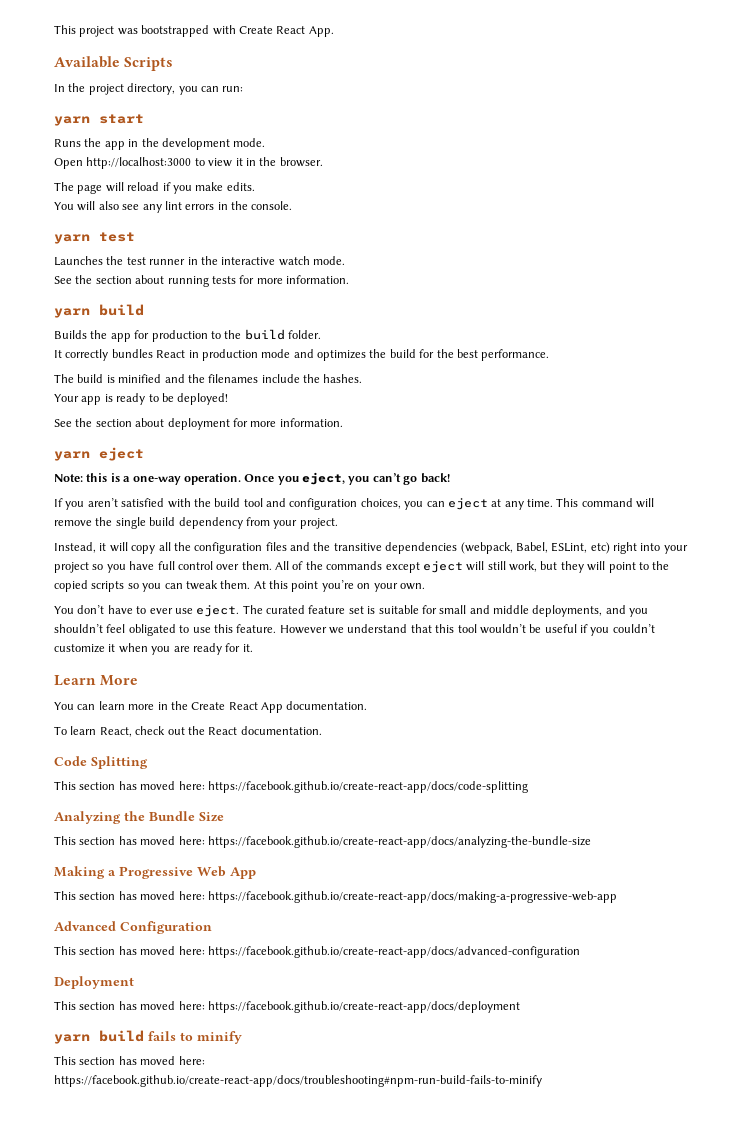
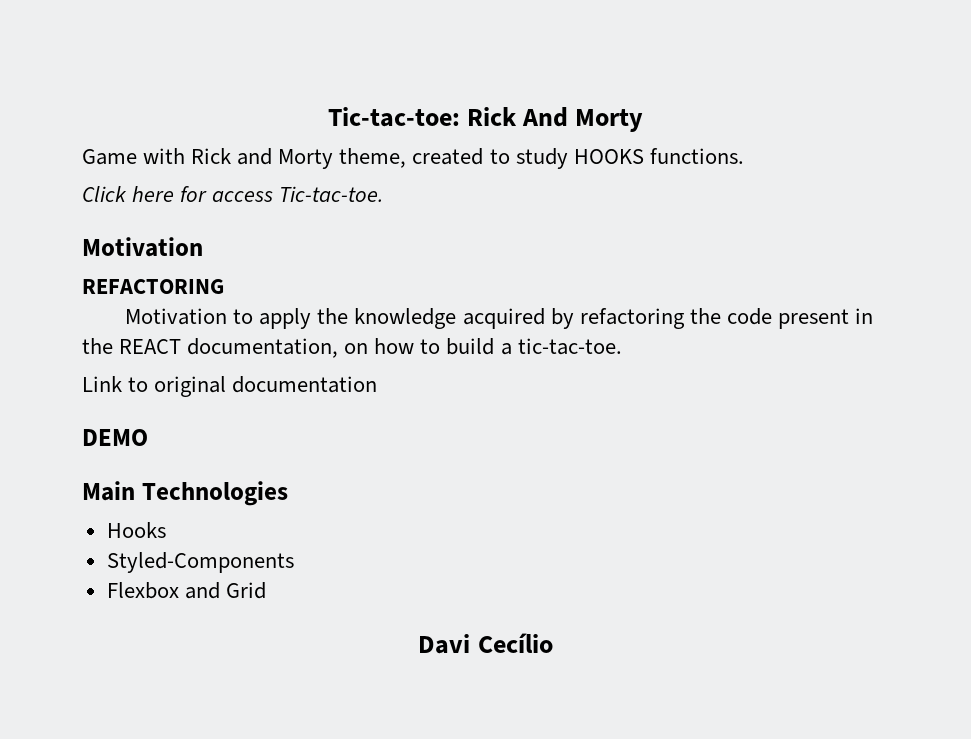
[54,25,334,37] [54,56,174,71] [54,83,244,95] [54,114,144,126] [54,138,266,150] [54,157,323,169] [54,182,255,194] [54,201,293,213] [54,232,135,244] [54,256,345,266] [54,275,349,287] [54,304,144,318] [54,329,321,342] [54,349,550,361] [54,374,363,383] [54,393,229,405] [54,418,343,430] [54,447,144,461] [54,472,450,485] [54,498,655,510] [54,517,338,529] [54,542,688,554] [54,561,670,573] [54,580,425,592] [54,605,649,617] [54,624,655,636] [54,643,253,655] [54,675,139,686] [54,701,368,713] [54,726,322,737] [54,756,148,769] [54,781,528,793] [54,811,224,824] [54,836,591,848] [54,866,256,879] [54,891,617,903] [54,921,212,934] [54,946,580,958] [54,976,134,989] [54,1001,520,1013] [54,1030,242,1044] [54,1056,205,1065] [54,1075,542,1087] This project was bootstrapped with Create React App. // Available Scripts // In the project directory, you can run: // yarn start // Runs the app in the development mode. // Open http://localhost:3000 to view it in the browser. // The page will reload if you make edits. // You will also see any lint errors in the console. // yarn test // Launches the test runner in the interactive watch mode. // See the section about running tests for more information. // yarn build // Builds the app for production to the build folder. // It correctly bundles React in production mode and optimizes the build for the best performance. // The build is minified and the filenames include the hashes. // Your app is ready to be deployed! // See the section about deployment for more information. // yarn eject // Note: this is a one-way operation. Once you eject, you can’t go back! // If you aren’t satisfied with the build tool and configuration choices, you can eject at any time. This command will remove the single build dependency from your project. // Instead, it will copy all the configuration files and the transitive dependencies (webpack, Babel, ESLint, etc) right into your project so you have full control over them. All of the commands except eject will still work, but they will point to the copied scripts so you can tweak them. At this point you’re on your own. // You don’t have to ever use eject. The curated feature set is suitable for small and middle deployments, and you shouldn’t feel obligated to use this feature. However we understand that this tool wouldn’t be useful if you couldn’t customize it when you are ready for it. // Learn More // You can learn more in the Create React App documentation. // To learn React, check out the React documentation. // Code Splitting // This section has moved here: https://facebook.github.io/create-react-app/docs/code-splitting // Analyzing the Bundle Size // This section has moved here: https://facebook.github.io/create-react-app/docs/analyzing-the-bundle-size // Making a Progressive Web App // This section has moved here: https://facebook.github.io/create-react-app/docs/making-a-progressive-web-app // Advanced Configuration // This section has moved here: https://facebook.github.io/create-react-app/docs/advanced-configuration // Deployment // This section has moved here: https://facebook.github.io/create-react-app/docs/deployment // yarn build fails to minify // This section has moved here: https://facebook.github.io/create-react-app/docs/troubleshooting#npm-run-build-fails-to-minify -> [327,107,644,132] [82,148,744,169] [82,186,384,202] [82,237,203,257] [82,279,224,294] [125,308,874,329] [82,338,622,358] [82,376,378,397] [82,429,148,446] [82,481,288,506] [106,522,166,538] [106,552,294,573] [106,582,266,599] [418,633,553,654] Tic-tac-toe: Rick And Morty // Game with Rick and Morty theme, created to study HOOKS functions. // Click here for access Tic-tac-toe. // Motivation // REFACTORING // Motivation to apply the knowledge acquired by refactoring the code present in the REACT documentation, on how to build a tic-tac-toe. // Link to original documentation // DEMO // Main Technologies // Hooks // Styled-Components // Flexbox and Grid // Davi Cecílio

